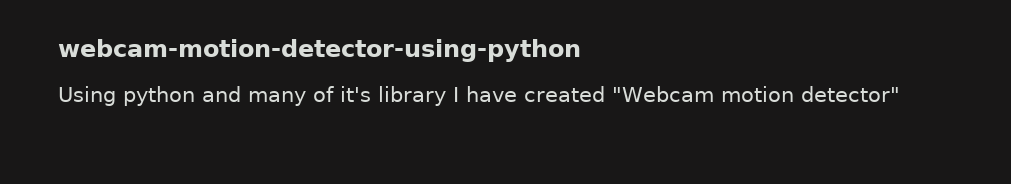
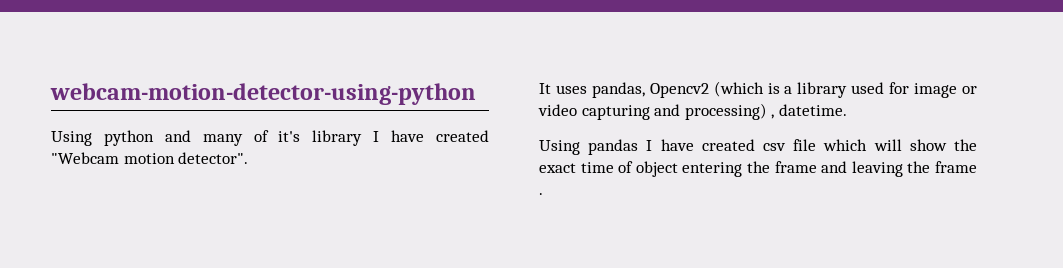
[800,86,900,102] detector" -> [178,152,249,164] [539,81,978,98] [538,103,847,120] [539,139,977,155] [539,161,977,177] [539,193,543,195] detector". // It uses pandas, Opencv2 (which is a library used for image or video capturing and processing) , datetime. // Using pandas I have created csv file which will show the exact time of object entering the frame and leaving the frame .

